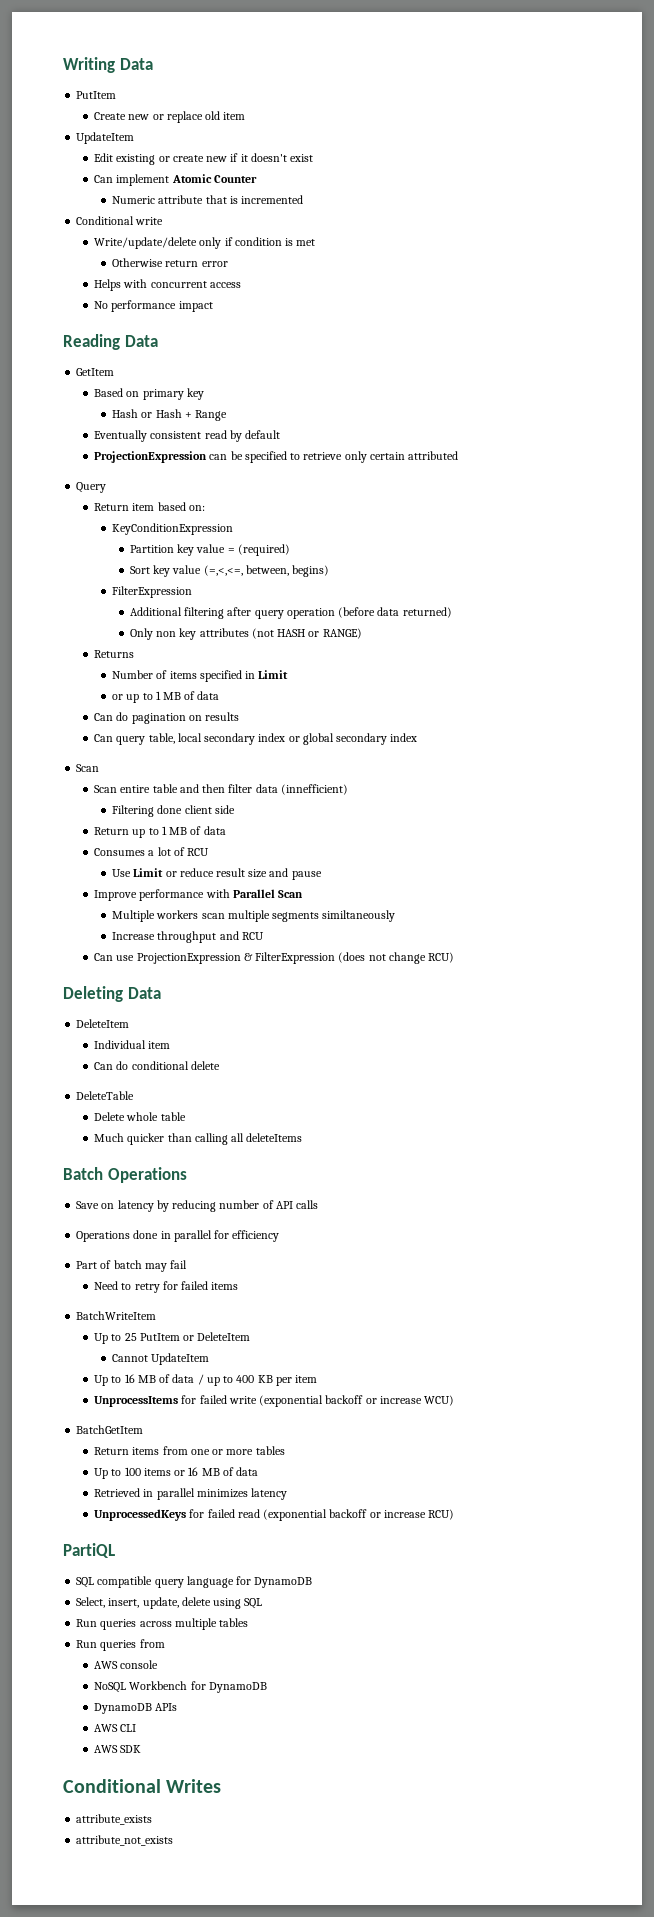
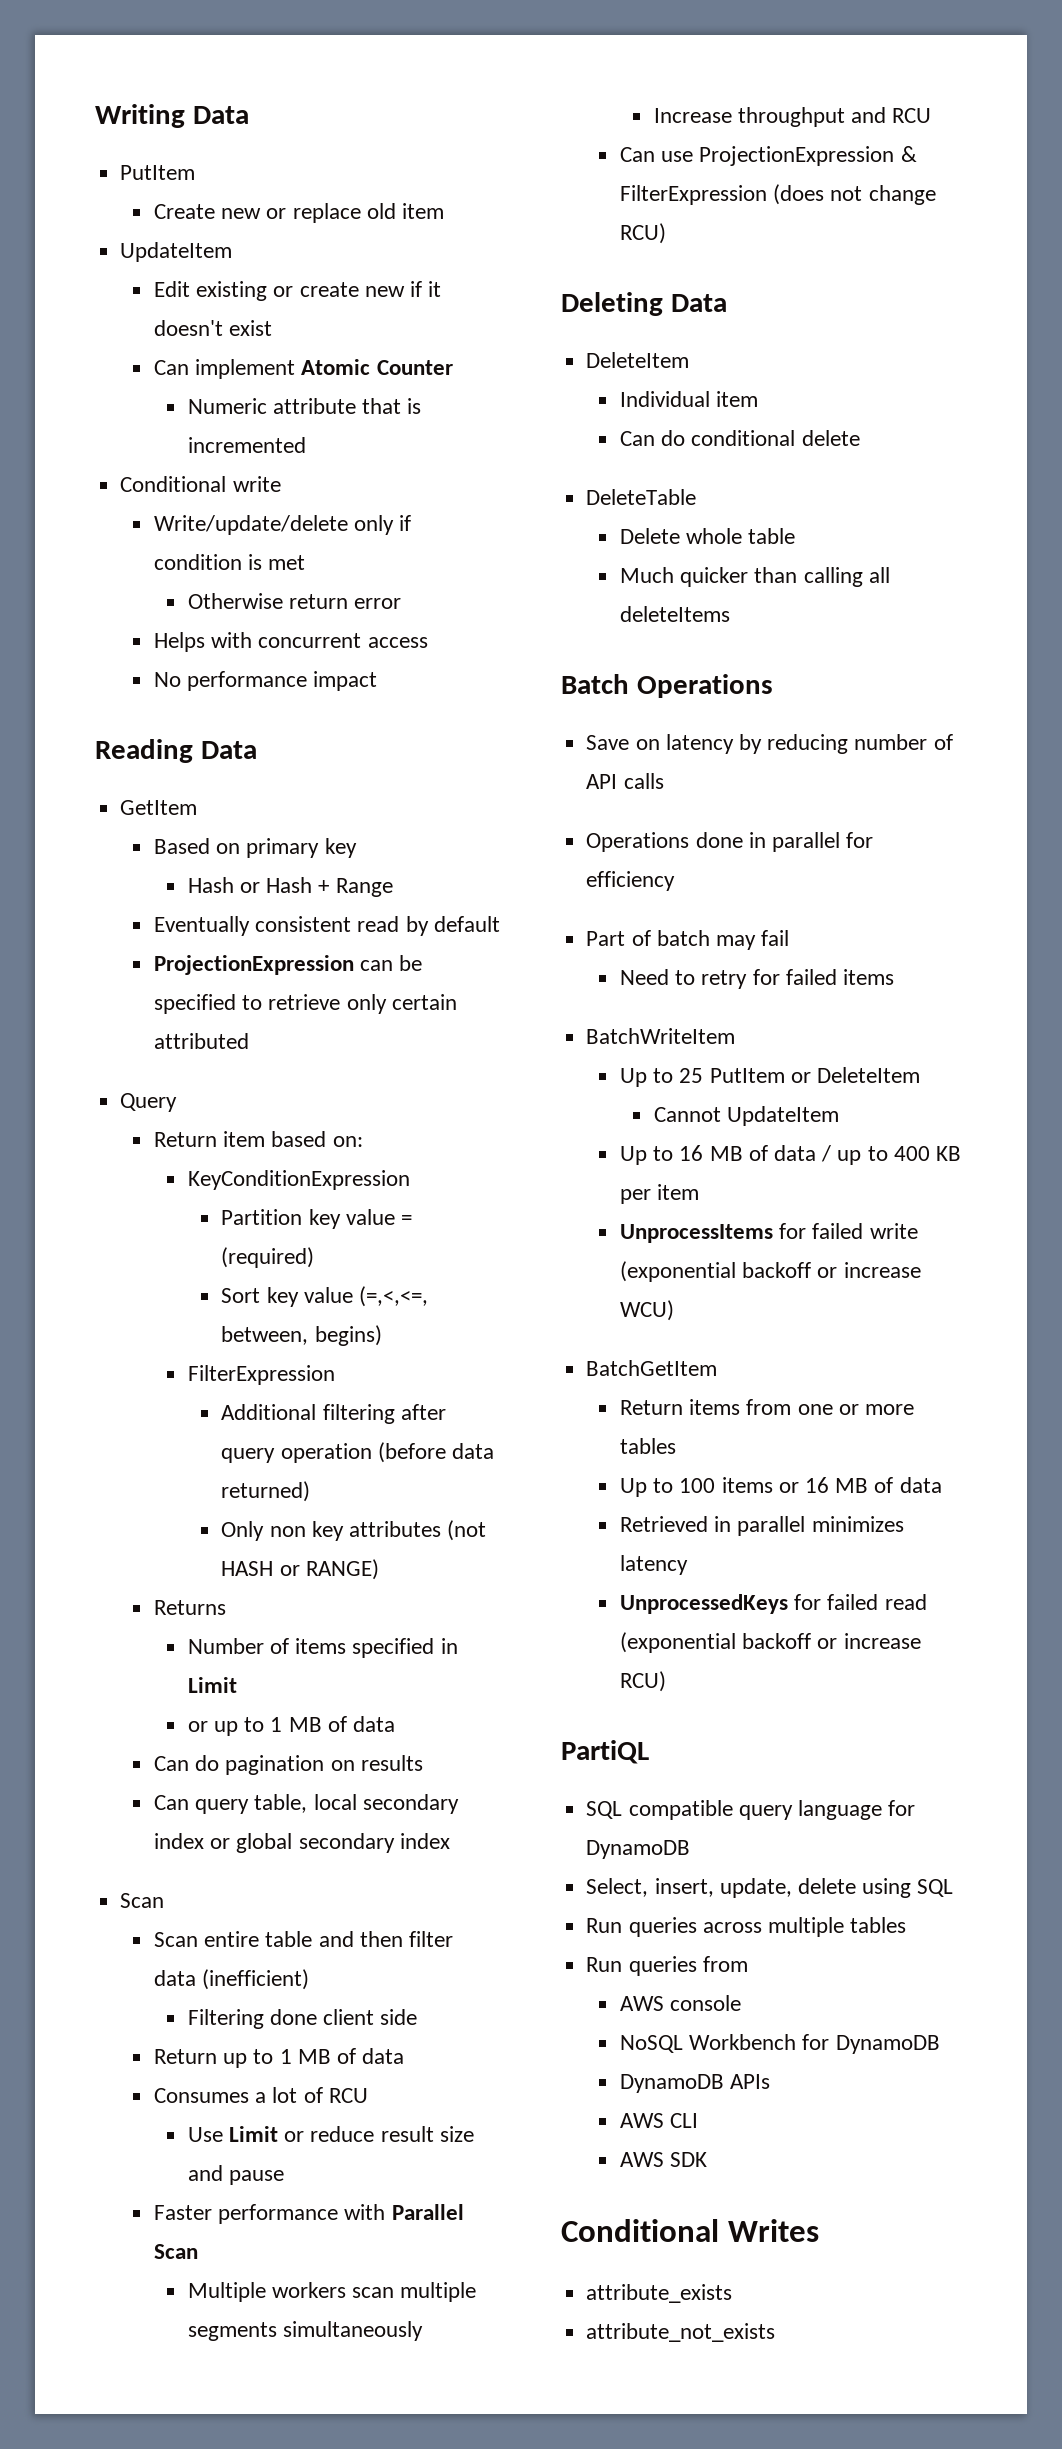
[280,784,348,795] (innefficient) -> [202,1969,310,1990] (inefficient)
[94,890,138,901] Improve -> [153,2205,212,2220] Faster
[322,910,396,922] similtaneously -> [282,2321,423,2341] simultaneously

